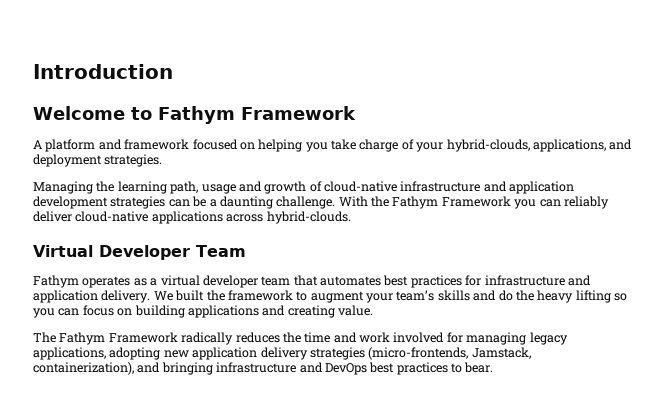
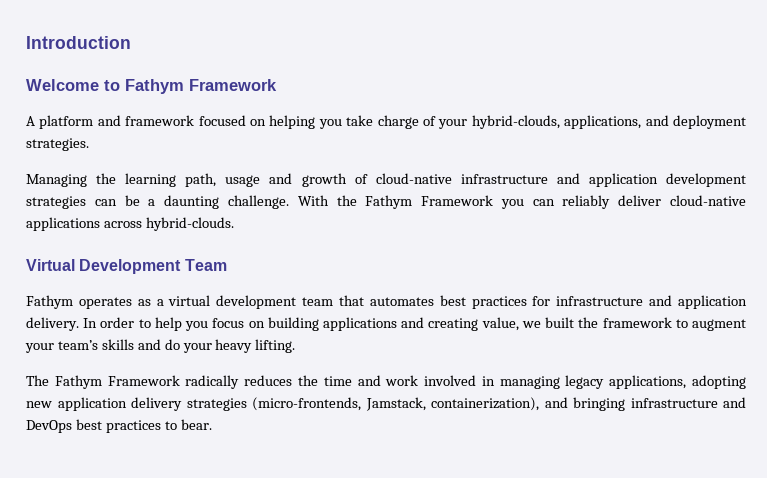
[99,245,190,260] Developer -> [79,259,182,274] Development
[202,275,258,288] developer -> [216,295,297,309] development
[153,291,173,301] We -> [83,317,541,331] In order to help you focus on building applications and creating value, we
[515,290,627,303] [33,305,373,318] the heavy lifting so you can focus on building applications and creating value. -> [182,339,296,353] your heavy lifting.
[446,332,463,343] for -> [481,376,495,386] in

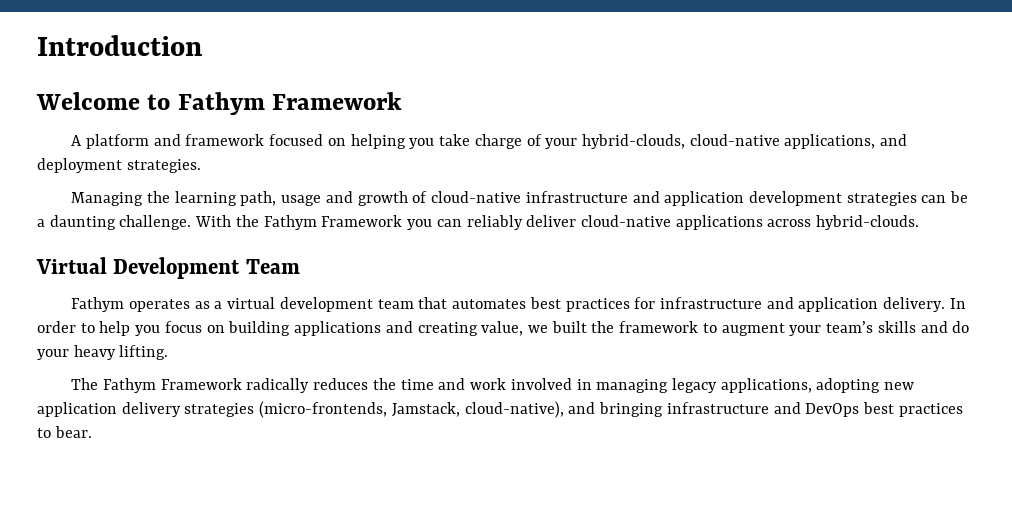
(560, 122) none -> [689,134,780,146] cloud-native
[431,397,539,411] containerization), -> [464,401,564,418] cloud-native),

